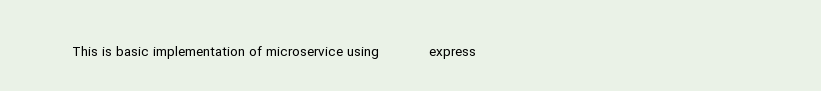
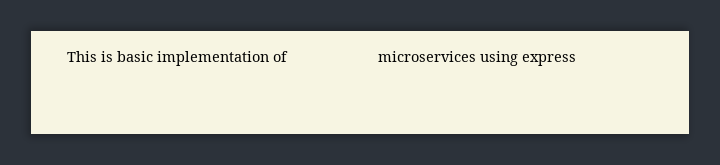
[266,47,343,56] microservice -> [378,51,476,62] microservices

